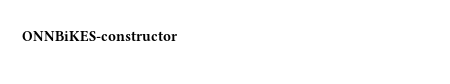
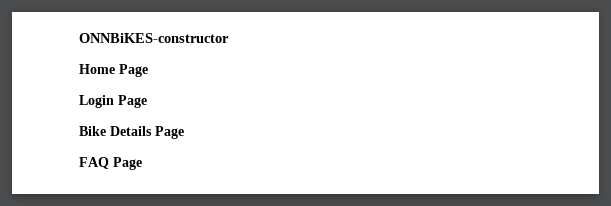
(178, 36) none -> [79,64,148,77] [79,95,147,108] [79,126,184,139] [79,157,142,170] // Home Page // Login Page // Bike Details Page // FAQ Page

